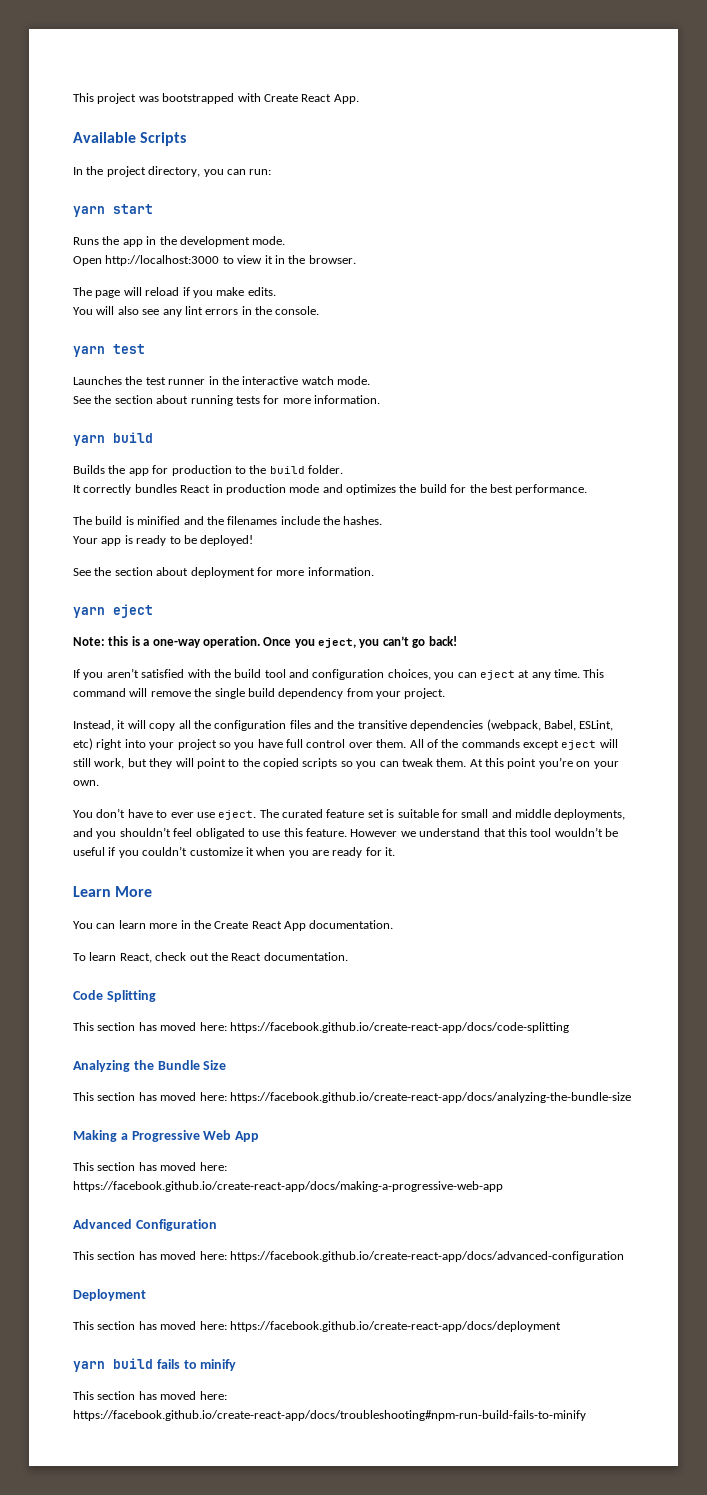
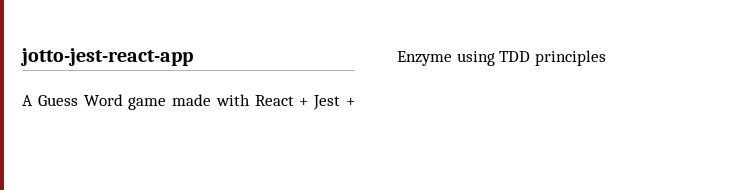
[73,93,359,104] [73,132,187,146] [73,166,272,177] [73,204,153,217] [73,236,286,247] [73,255,356,266] [73,287,276,298] [73,306,320,317] [73,344,145,357] [73,376,370,385] [73,395,380,406] [73,432,153,446] [73,465,343,476] [73,484,588,495] [73,516,383,525] [73,535,254,546] [73,567,374,578] [73,604,153,618] [73,636,457,648] [73,668,605,680] [73,688,446,699] [73,719,614,731] [73,738,618,750] [73,757,619,769] [73,780,99,786] [73,808,626,820] [73,827,618,839] [73,846,396,858] [73,886,153,897] [73,920,394,931] [73,952,348,963] [73,990,156,1002] [73,1022,569,1033] [73,1060,227,1072] [73,1092,631,1103] [73,1130,260,1142] [73,1162,227,1171] [73,1181,503,1192] [73,1219,217,1231] [73,1251,624,1262] [73,1289,146,1301] [73,1321,561,1332] [73,1358,237,1372] [73,1391,227,1400] [73,1410,586,1421] This project was bootstrapped with Create React App. // Available Scripts // In the project directory, you can run: // yarn start // Runs the app in the development mode. // Open http://localhost:3000 to view it in the browser. // The page will reload if you make edits. // You will also see any lint errors in the console. // yarn test // Launches the test runner in the interactive watch mode. // See the section about running tests for more information. // yarn build // Builds the app for production to the build folder. // It correctly bundles React in production mode and optimizes the build for the best performance. // The build is minified and the filenames include the hashes. // Your app is ready to be deployed! // See the section about deployment for more information. // yarn eject // Note: this is a one-way operation. Once you eject, you can’t go back! // If you aren’t satisfied with the build tool and configuration choices, you can eject at any time. This command will remove the single build dependency from your project. // Instead, it will copy all the configuration files and the transitive dependencies (webpack, Babel, ESLint, etc) right into your project so you have full control over them. All of the commands except eject will still work, but they will point to the copied scripts so you can tweak them. At this point you’re on your own. // You don’t have to ever use eject. The curated feature set is suitable for small and middle deployments, and you shouldn’t feel obligated to use this feature. However we understand that this tool wouldn’t be useful if you couldn’t customize it when you are ready for it. // Learn More // You can learn more in the Create React App documentation. // To learn React, check out the React documentation. // Code Splitting // This section has moved here: https://facebook.github.io/create-react-app/docs/code-splitting // Analyzing the Bundle Size // This section has moved here: https://facebook.github.io/create-react-app/docs/analyzing-the-bundle-size // Making a Progressive Web App // This section has moved here: https://facebook.github.io/create-react-app/docs/making-a-progressive-web-app // Advanced Configuration // This section has moved here: https://facebook.github.io/create-react-app/docs/advanced-configuration // Deployment // This section has moved here: https://facebook.github.io/create-react-app/docs/deployment // yarn build fails to minify // This section has moved here: https://facebook.github.io/create-react-app/docs/troubleshooting#npm-run-build-fails-to-minify -> [20,48,193,66] [22,94,355,110] [397,50,606,66] jotto-jest-react-app // A Guess Word game made with React + Jest + Enzyme using TDD principles

